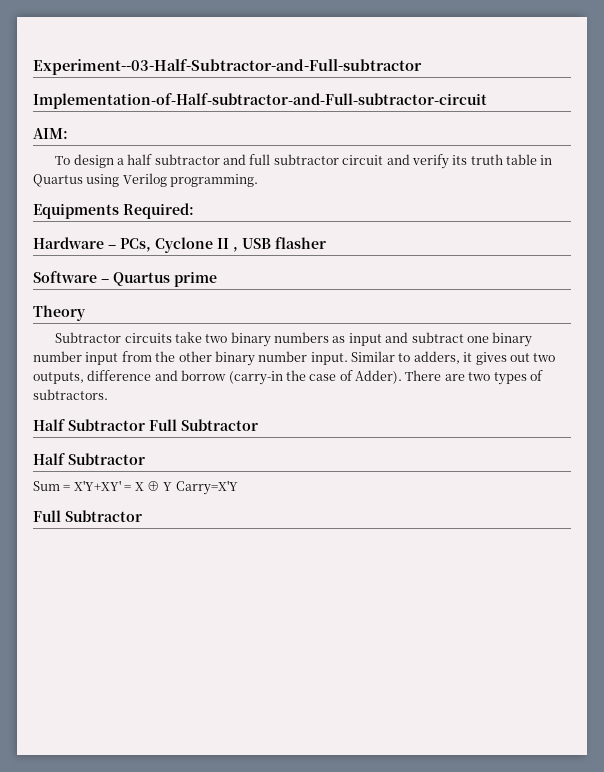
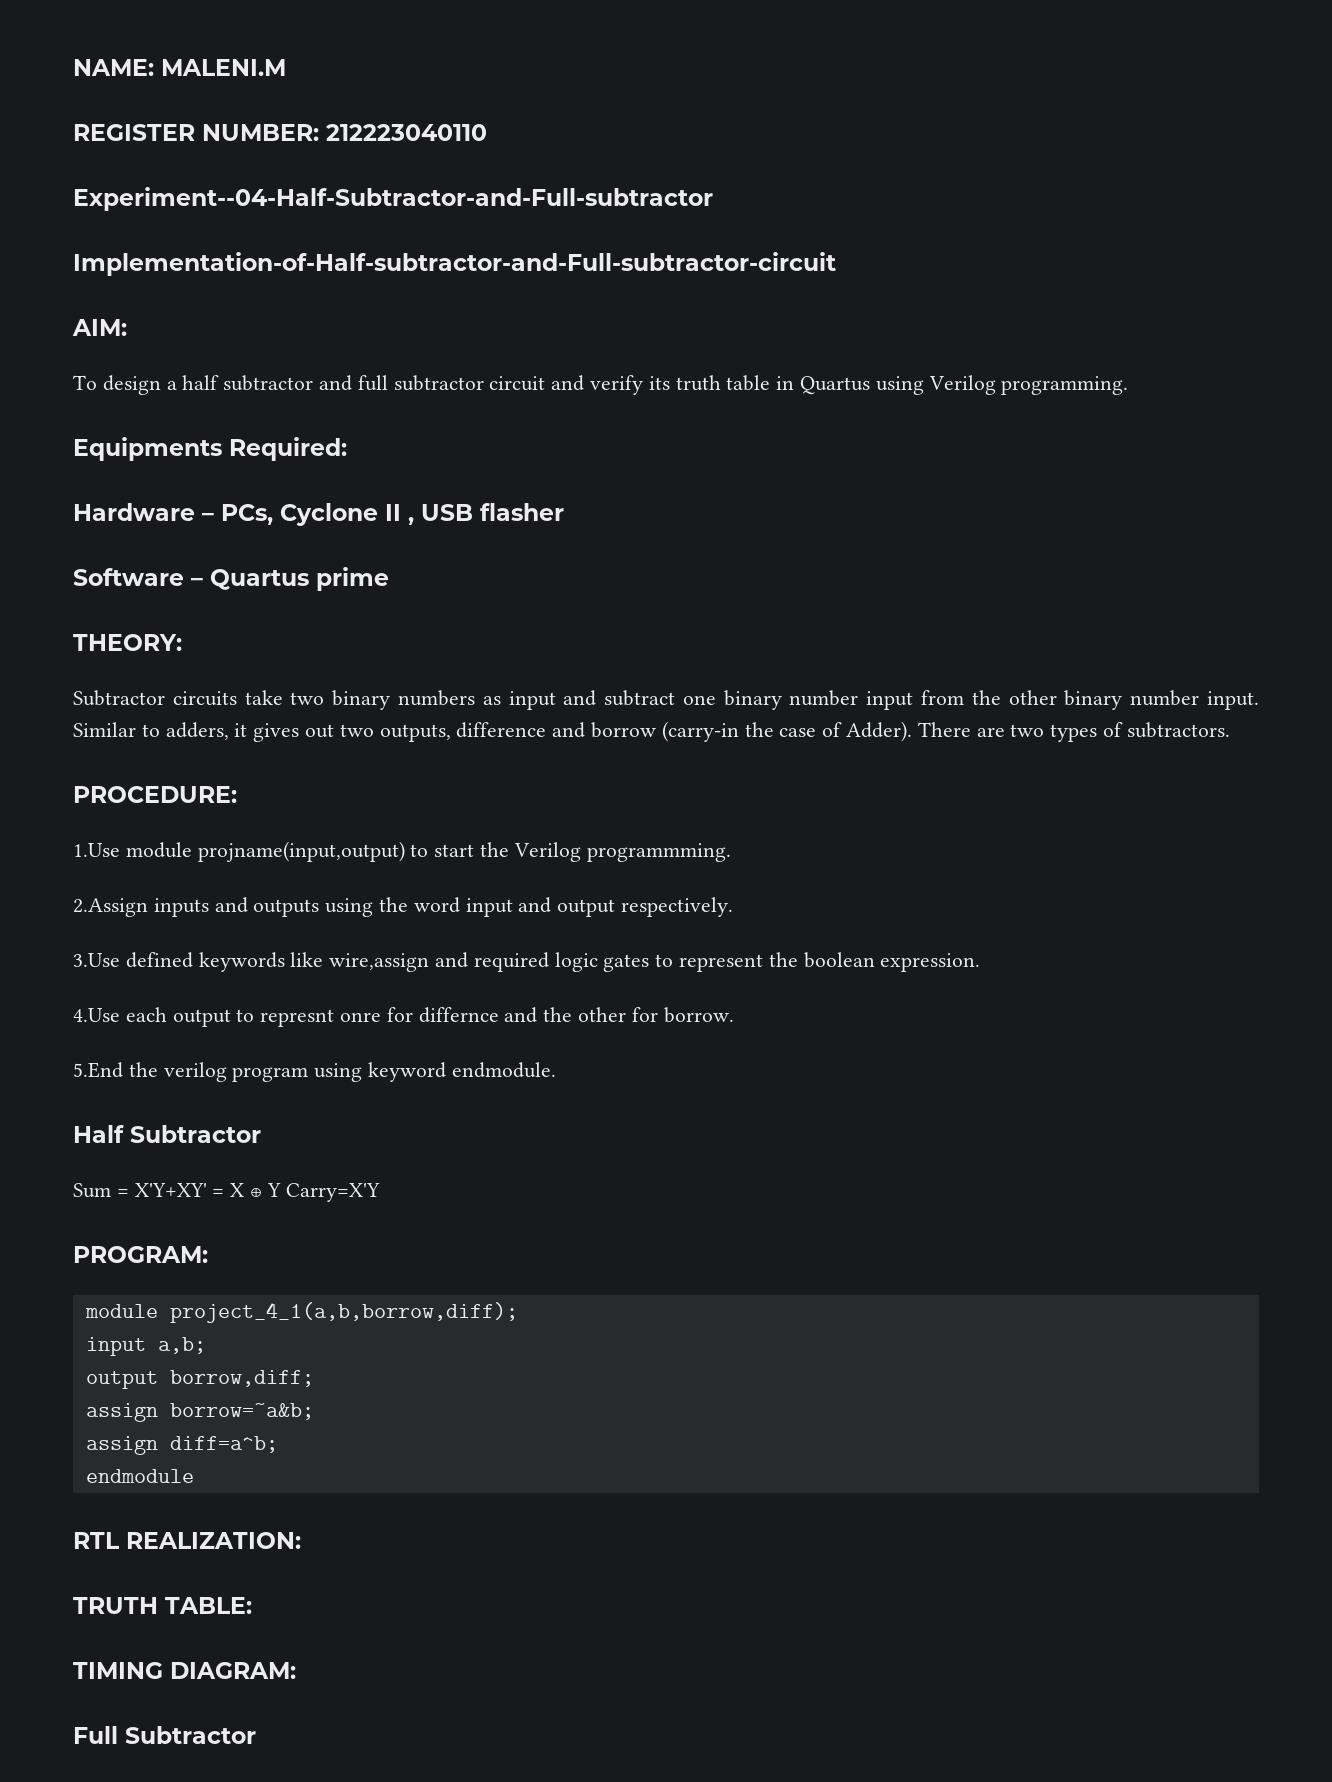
[33,59,422,75] Experiment--03-Half-Subtractor-and-Full-subtractor -> [73,59,286,76] [73,124,487,141] [73,187,713,211] NAME: MALENI.M // REGISTER NUMBER: 212223040110 // Experiment--04-Half-Subtractor-and-Full-subtractor
[33,305,86,321] Theory -> [73,634,182,651] THEORY:
[33,419,258,431] Half Subtractor Full Subtractor -> [73,786,237,803] [73,841,731,862] [73,897,734,917] [73,952,981,972] [73,1007,734,1027] [73,1062,556,1082] PROCEDURE: // 1.Use module projname(input,output) to start the Verilog programmming. // 2.Assign inputs and outputs using the word input and output respectively. // 3.Use defined keywords like wire,assign and required logic gates to represent the boolean expression. // 4.Use each output to represnt onre for differnce and the other for borrow. // 5.End the verilog program using keyword endmodule.
(238, 487) none -> [73,1246,208,1263] [84,1302,518,1323] [85,1337,206,1356] [85,1370,314,1389] [85,1403,314,1422] [85,1436,278,1455] [85,1469,194,1483] [73,1532,301,1549] [73,1597,252,1614] [73,1662,296,1679] // PROGRAM: // module project_4_1(a,b,borrow,diff); // input a,b; // output borrow,diff; // assign borrow=~a&b; // assign diff=a^b; // endmodule // RTL REALIZATION: // TRUTH TABLE: // TIMING DIAGRAM:

